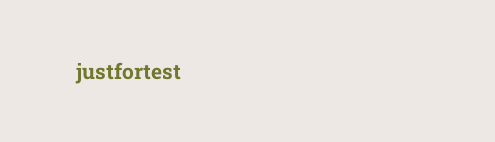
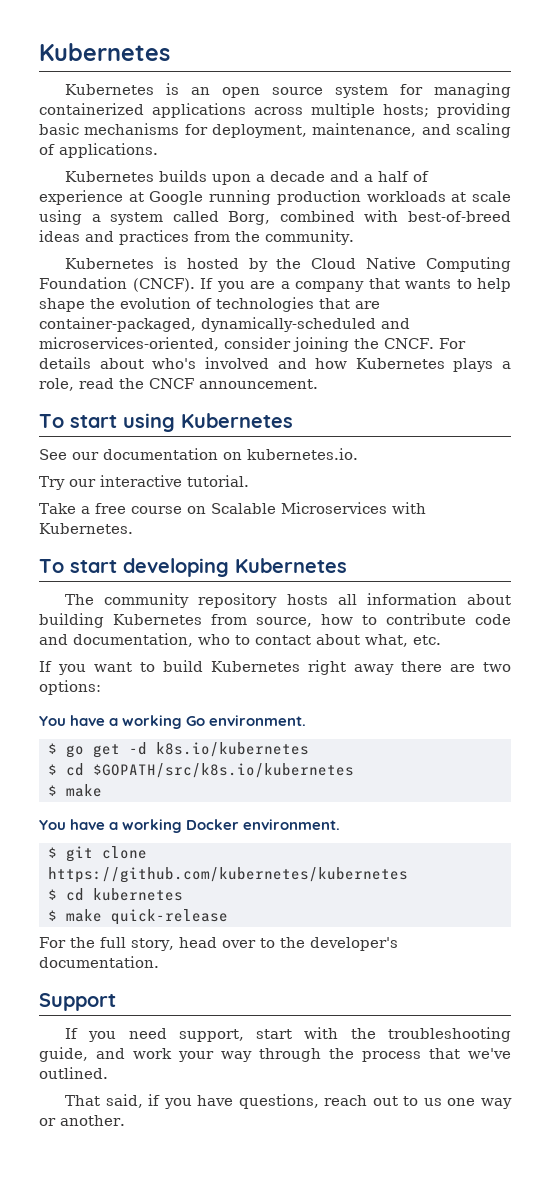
[75,62,181,84] justfortest -> [39,43,170,61] [65,83,511,98] [39,103,511,118] [39,123,511,138] [39,143,158,158] [65,170,430,185] [39,190,512,205] [39,210,511,225] [39,230,354,245] [65,257,511,272] [39,277,511,292] [39,297,380,312] [39,317,410,332] [39,337,466,352] [39,357,511,372] [39,378,318,391] [39,413,293,432] [39,448,358,460] [39,475,249,490] [39,502,426,514] [39,523,133,534] [39,558,347,577] [65,593,511,608] [39,613,511,628] [39,633,441,647] [39,660,511,675] [39,680,101,695] [39,715,307,729] [47,742,309,758] [47,763,354,778] [47,784,102,797] [39,819,341,833] [47,846,147,862] [47,867,408,883] [47,888,183,901] [47,909,228,925] [39,937,398,951] [39,956,159,968] [39,993,116,1011] [65,1027,511,1042] [39,1047,511,1062] [39,1067,108,1079] [65,1094,512,1109] [39,1115,125,1126] Kubernetes // Kubernetes is an open source system for managing containerized applications across multiple hosts; providing basic mechanisms for deployment, maintenance, and scaling of applications. // Kubernetes builds upon a decade and a half of experience at Google running production workloads at scale using a system called Borg, combined with best-of-breed ideas and practices from the community. // Kubernetes is hosted by the Cloud Native Computing Foundation (CNCF). If you are a company that wants to help shape the evolution of technologies that are container-packaged, dynamically-scheduled and microservices-oriented, consider joining the CNCF. For details about who's involved and how Kubernetes plays a role, read the CNCF announcement. // To start using Kubernetes // See our documentation on kubernetes.io. // Try our interactive tutorial. // Take a free course on Scalable Microservices with Kubernetes. // To start developing Kubernetes // The community repository hosts all information about building Kubernetes from source, how to contribute code and documentation, who to contact about what, etc. // If you want to build Kubernetes right away there are two options: // You have a working Go environment. // $ go get -d k8s.io/kubernetes // $ cd $GOPATH/src/k8s.io/kubernetes // $ make // You have a working Docker environment. // $ git clone https://github.com/kubernetes/kubernetes // $ cd kubernetes // $ make quick-release // For the full story, head over to the developer's documentation. // Support // If you need support, start with the troubleshooting guide, and work your way through the process that we've outlined. // That said, if you have questions, reach out to us one way or another.

